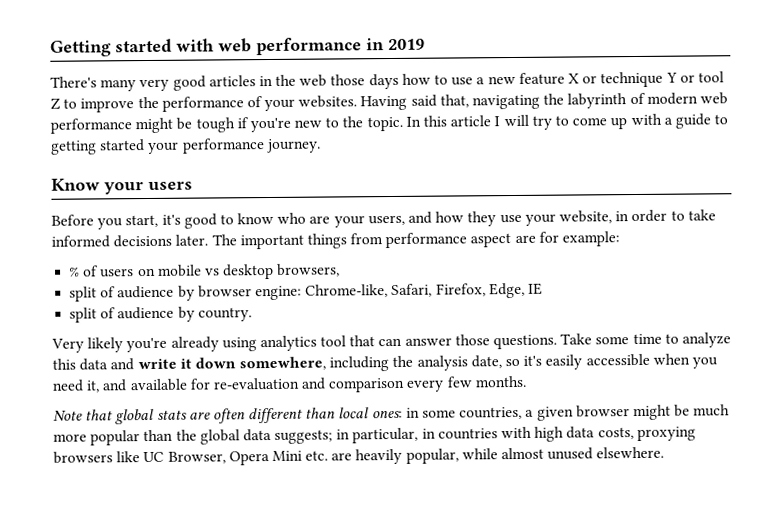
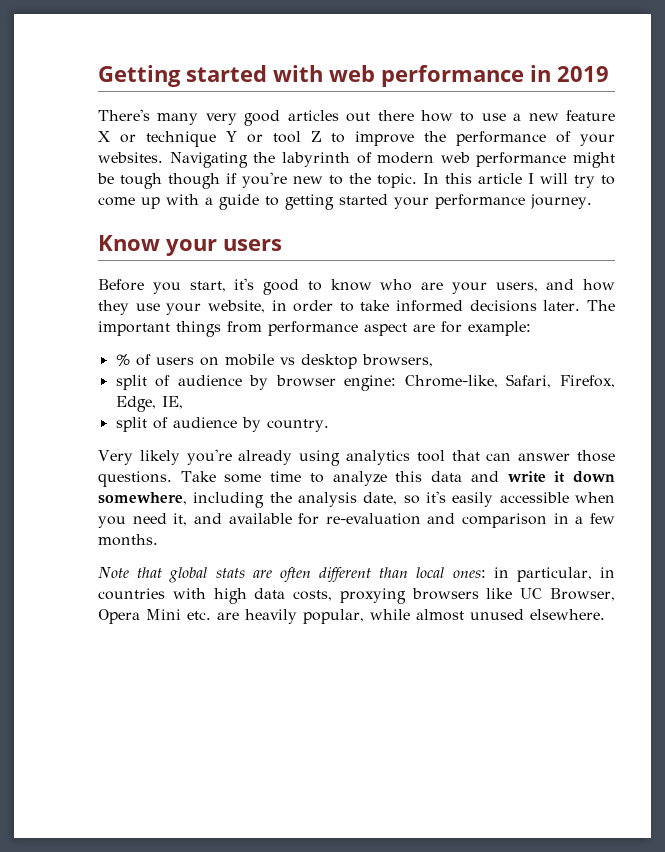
[258,73,399,90] in the web those days -> [346,110,414,122] out there
[360,94,541,111] Having said that, navigating -> [169,152,248,168] Navigating
(235, 125) none -> [168,173,220,189] though
[527,282,543,295] IE -> [161,396,183,409] IE,
[406,379,445,392] every -> [553,513,584,524] in a
[422,404,731,421] [53,428,351,446] some countries, a given browser might be much more popular than the global data suggests; in -> (509, 572) none

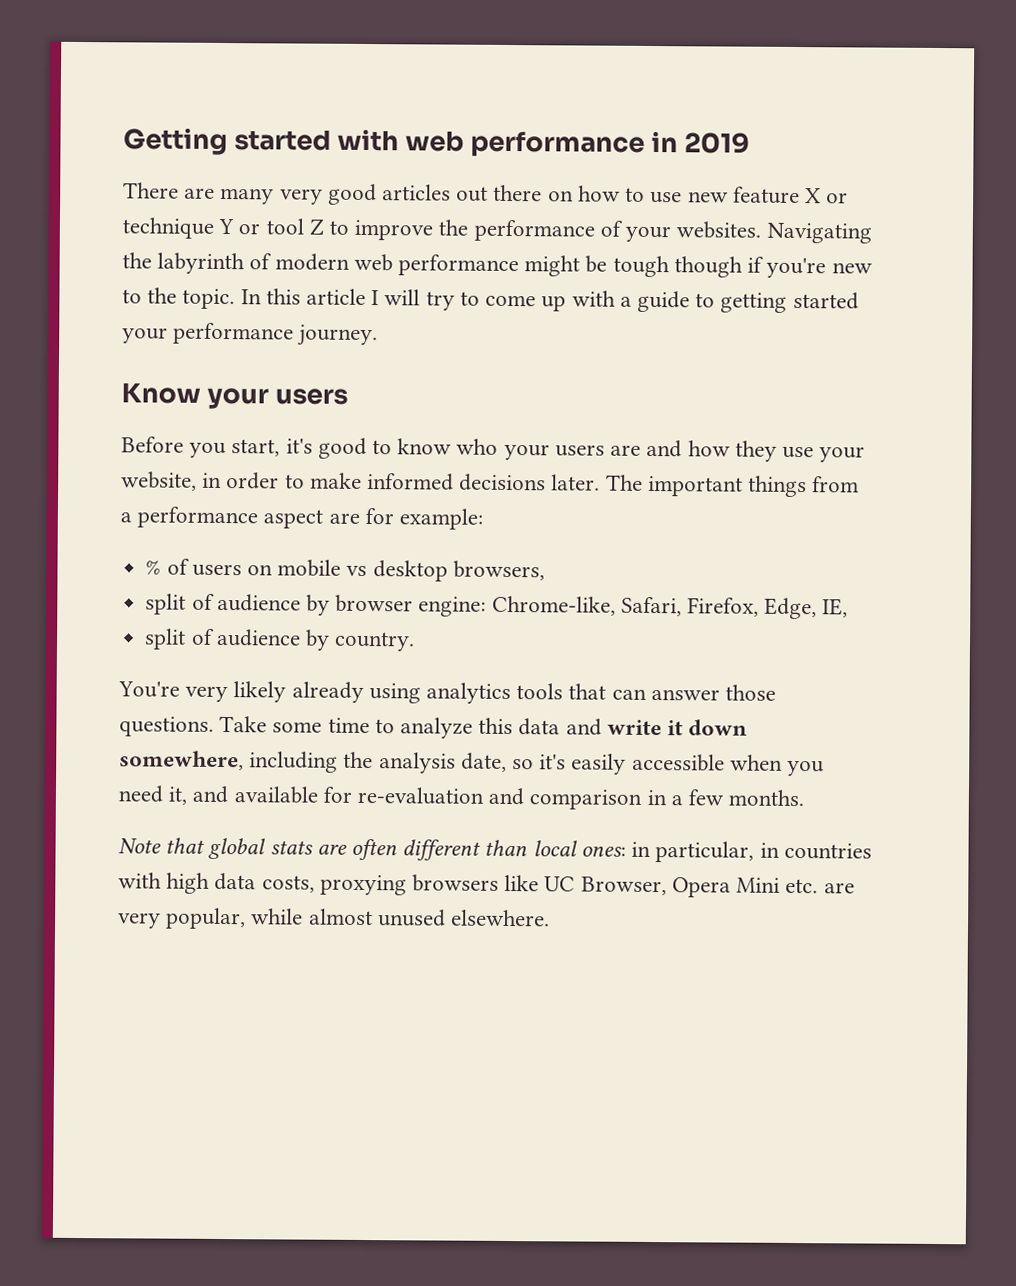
[98,109,150,121] There's -> [123,182,216,199] There are
(414, 115) none -> [547,190,574,202] on
[513,113,522,121] a -> (683, 197) none
[421,282,538,294] are your users, -> [503,443,642,461] your users are
[360,300,390,311] take -> [309,472,362,489] make
(262, 327) none -> [120,512,132,523] a
[98,449,232,465] Very likely you're -> [118,681,287,703] You're very likely
[416,450,445,462] tool -> [516,683,564,700] tools
[245,609,297,624] heavily -> [117,912,161,929] very

